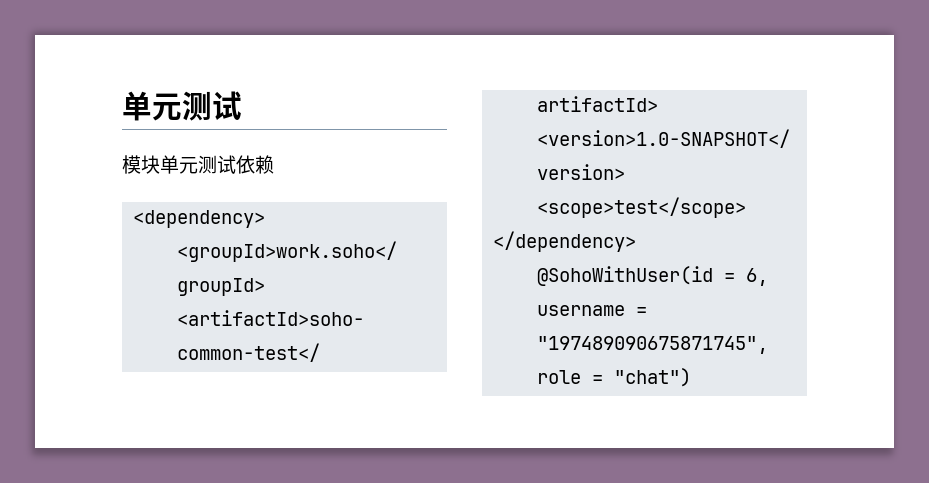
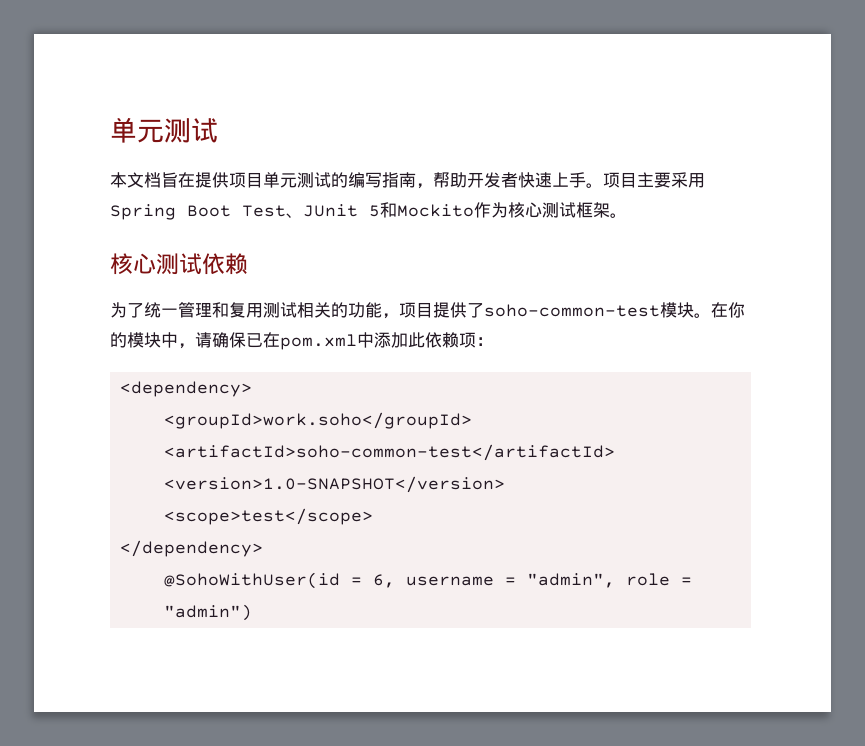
[122,155,274,174] 模块单元测试依赖 -> [110,172,705,189] [110,202,627,220] [110,253,248,275] [110,302,745,319] [110,332,493,350] 本文档旨在提供项目单元测试的编写指南，帮助开发者快速上手。项目主要采用Spring Boot Test、JUnit 5和Mockito作为核心测试框架。 // 核心测试依赖 // 为了统一管理和复用测试相关的功能，项目提供了soho-common-test模块。在你的模块中，请确保已在pom.xml中添加此依赖项：
[537,336,769,354] "197489090675871745", -> [527,573,616,588] "admin",
[614,368,692,387] "chat") -> [164,604,253,621] "admin")

